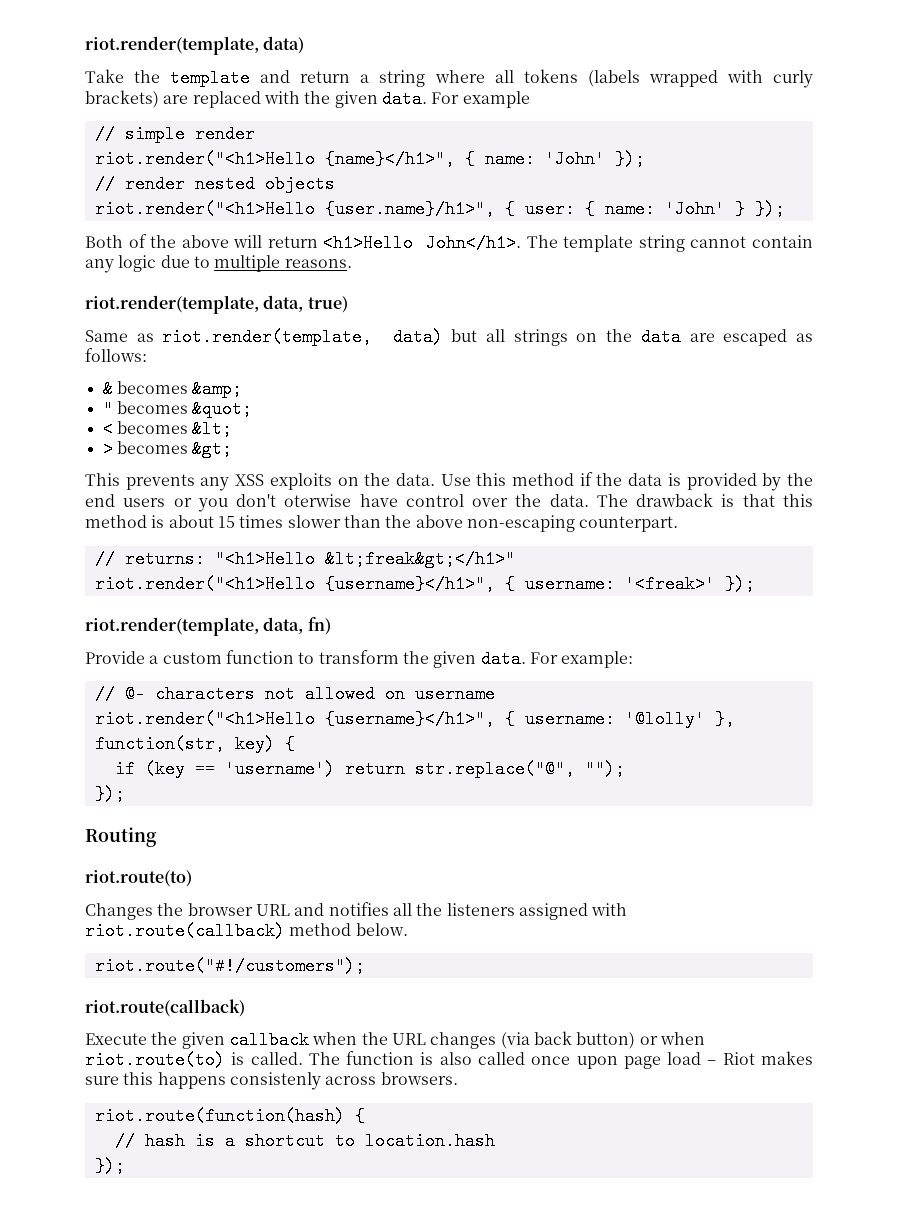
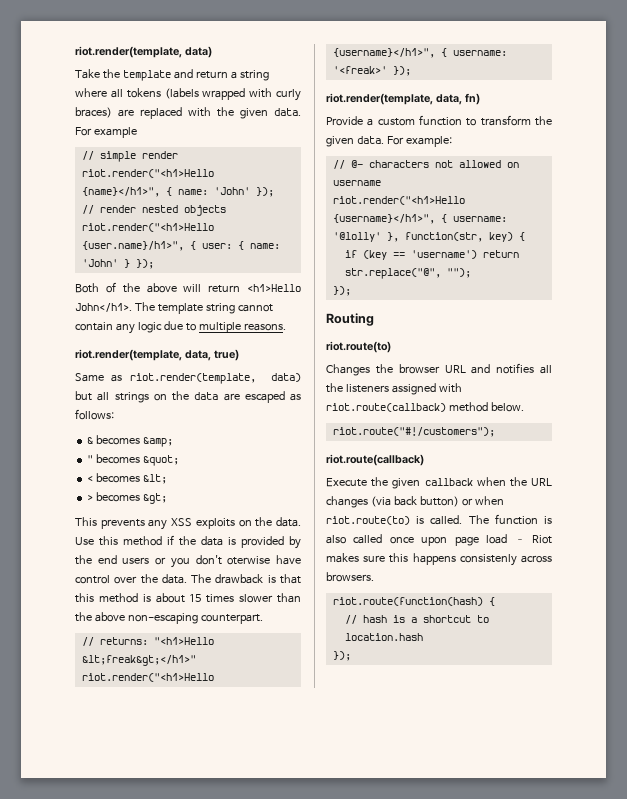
[85,90,159,108] brackets) -> [75,107,112,118] braces)

